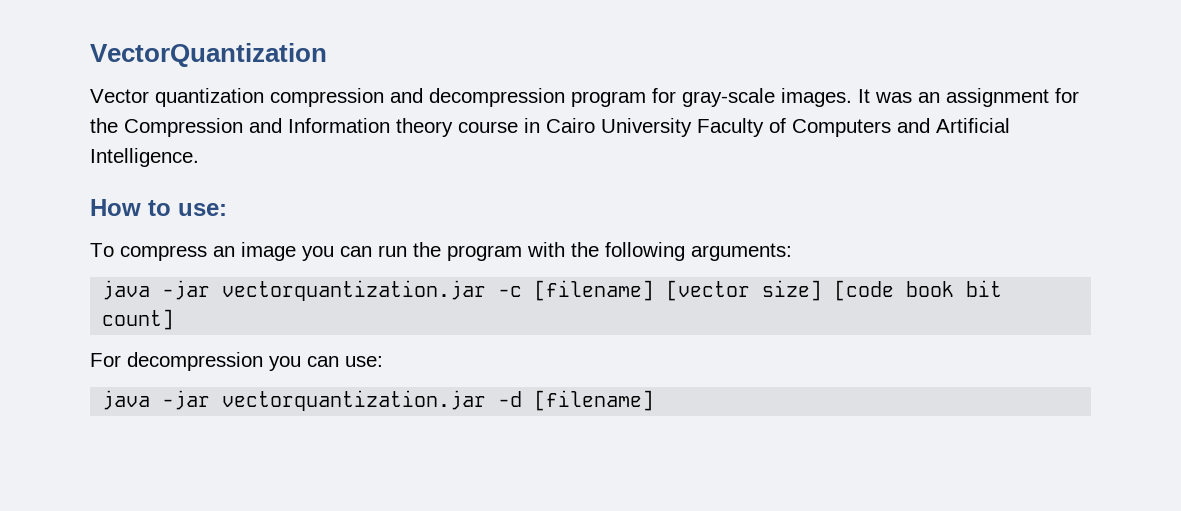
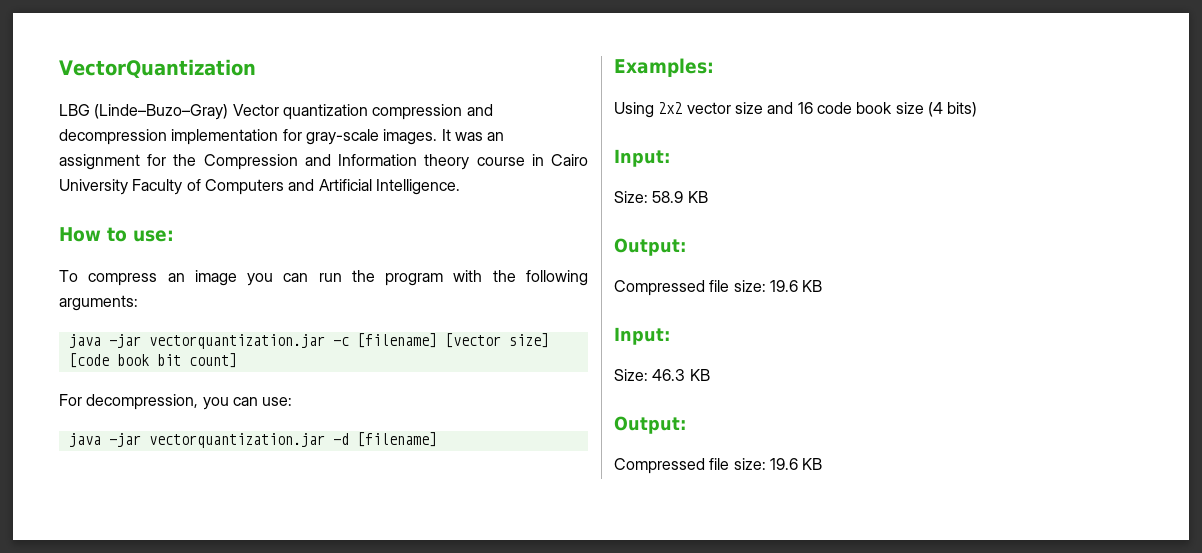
(327, 55) none -> [59,104,229,120] LBG (Linde–Buzo–Gray)
[571,91,646,107] program -> [171,129,279,145] implementation
[127,352,263,371] decompression -> [86,394,199,410] decompression,
(655, 400) none -> [614,58,714,77] [614,102,978,118] [614,149,670,167] [614,191,708,203] [614,238,686,256] [614,280,823,296] [614,327,670,345] [614,369,710,381] [614,416,686,434] [614,458,823,474] // Examples: // Using 2x2 vector size and 16 code book size (4 bits) // Input: // Size: 58.9 KB // Output: // Compressed file size: 19.6 KB // Input: // Size: 46.3 KB // Output: // Compressed file size: 19.6 KB

